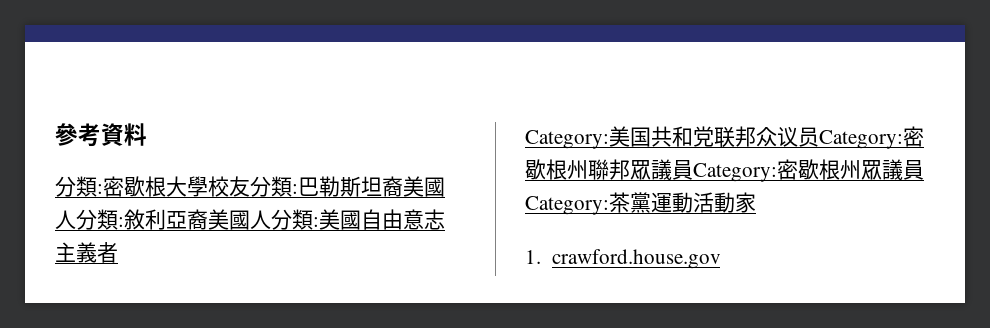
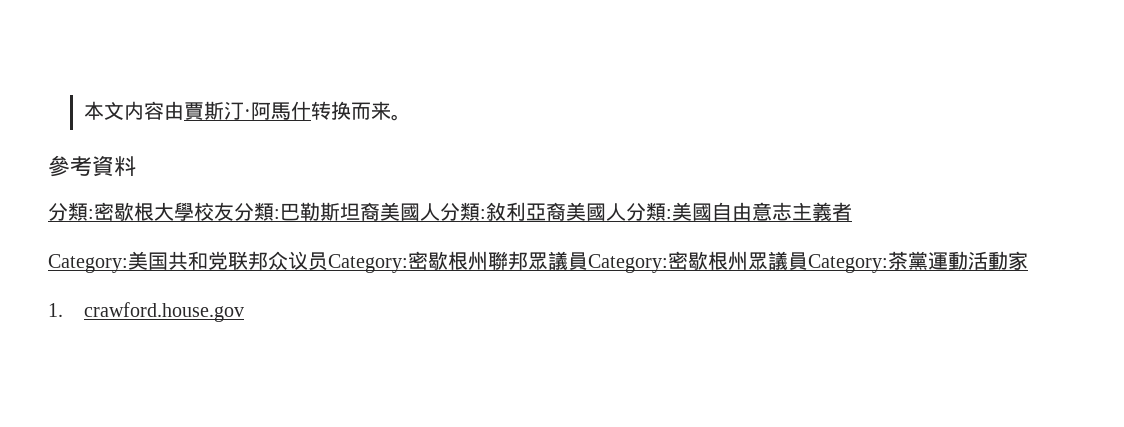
(55, 134) none -> [84,101,412,121] 本文内容由賈斯汀·阿馬什转换而来。 //

